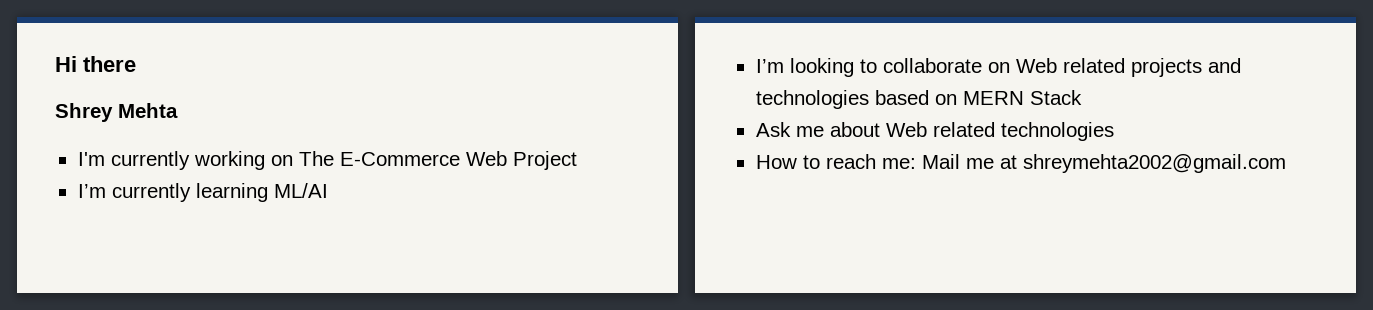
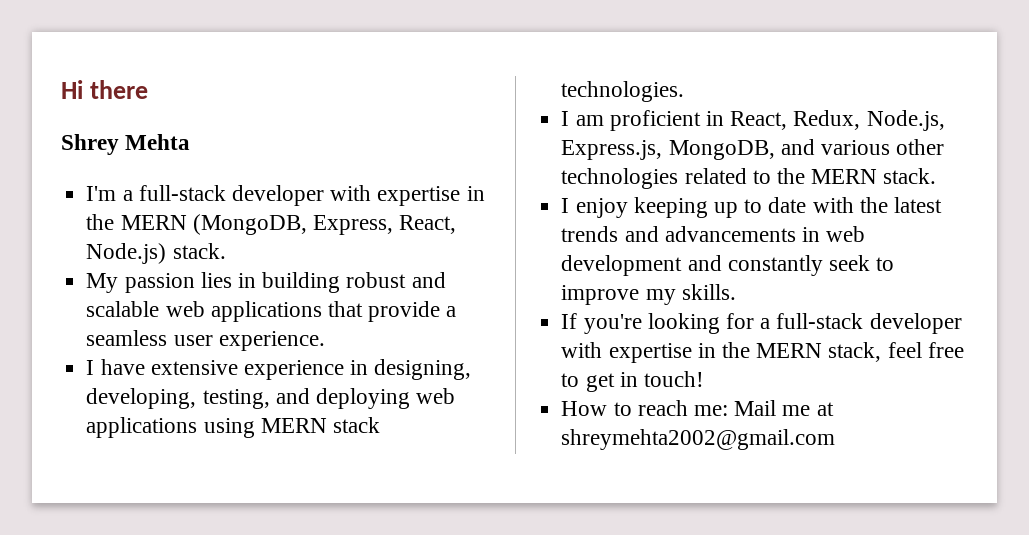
[110,151,577,170] [77,183,328,202] [755,58,1241,77] [755,90,1082,109] [755,122,1114,141] currently working on The E-Commerce Web Project // I’m currently learning ML/AI // I’m looking to collaborate on Web related projects and technologies based on MERN Stack // Ask me about Web related technologies -> [122,185,485,206] [86,214,457,235] [86,243,226,264] [86,272,446,293] [86,301,457,322] [86,330,325,351] [86,359,472,380] [86,388,456,409] [86,417,380,438] [561,81,685,102] [561,110,945,131] [561,139,945,160] [561,168,937,189] [561,197,942,218] [561,226,866,242] [561,255,895,276] [561,284,736,305] [561,313,962,334] [561,342,964,363] [561,371,704,392] a full-stack developer with expertise in the MERN (MongoDB, Express, React, Node.js) stack. // My passion lies in building robust and scalable web applications that provide a seamless user experience. // I have extensive experience in designing, developing, testing, and deploying web applications using MERN stack technologies. // I am proficient in React, Redux, Node.js, Express.js, MongoDB, and various other technologies related to the MERN stack. // I enjoy keeping up to date with the latest trends and advancements in web development and constantly seek to improve my skills. // If you're looking for a full-stack developer with expertise in the MERN stack, feel free to get in touch!

